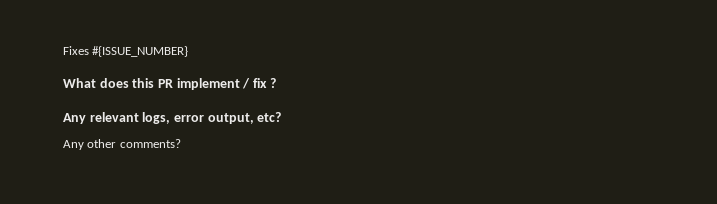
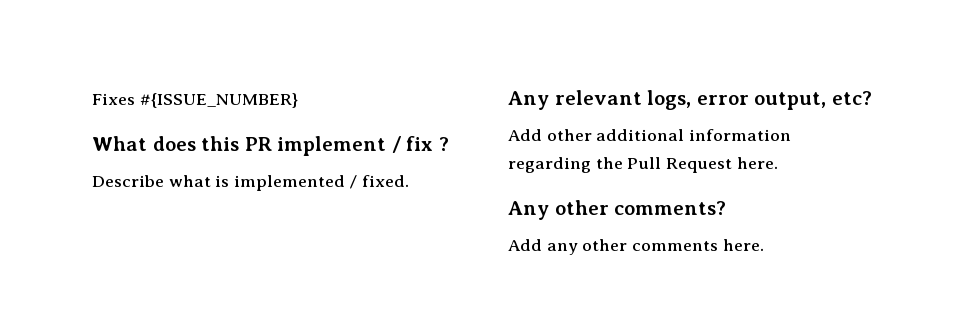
(276, 83) none -> [92,175,409,191] // Describe what is implemented / fixed.
[63,139,181,150] Any other comments? -> [508,129,792,141] [508,157,778,173] [508,200,727,220] [508,239,764,255] Add other additional information regarding the Pull Request here. // Any other comments? // Add any other comments here.

